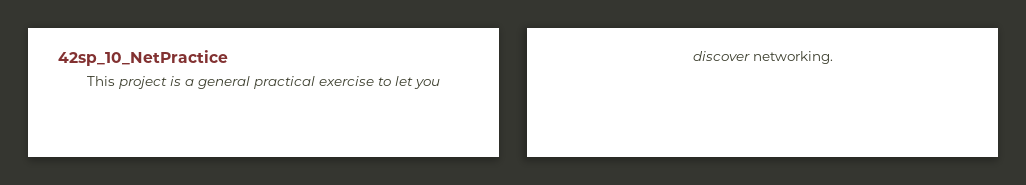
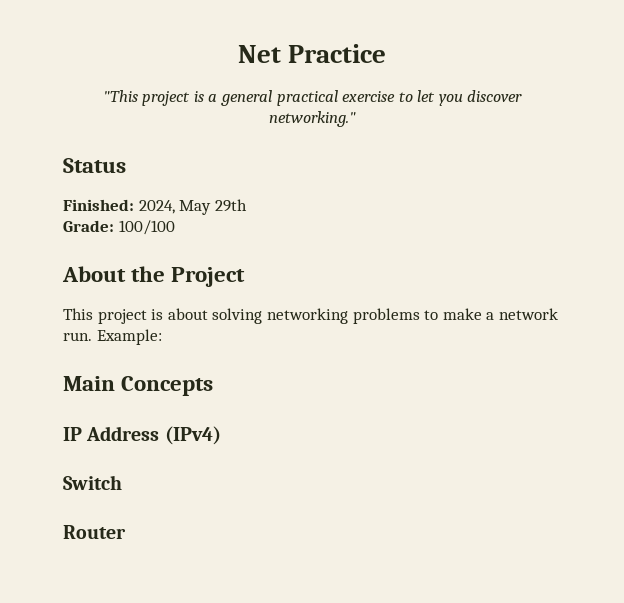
[58,50,228,66] [87,76,115,86] 42sp_10_NetPractice // This -> [237,44,387,63] [102,90,138,102] Net Practice // "This
[752,51,833,64] networking. -> [268,111,356,127] [63,158,126,173] [63,199,247,215] [63,220,175,235] [62,266,246,287] [63,308,558,324] [63,329,162,345] [63,376,214,396] [63,426,221,445] [63,475,122,490] [63,525,126,539] networking." // Status // Finished: 2024, May 29th // Grade: 100/100 // About the Project // This project is about solving networking problems to make a network run. Example: // Main Concepts // IP Address (IPv4) // Switch // Router

